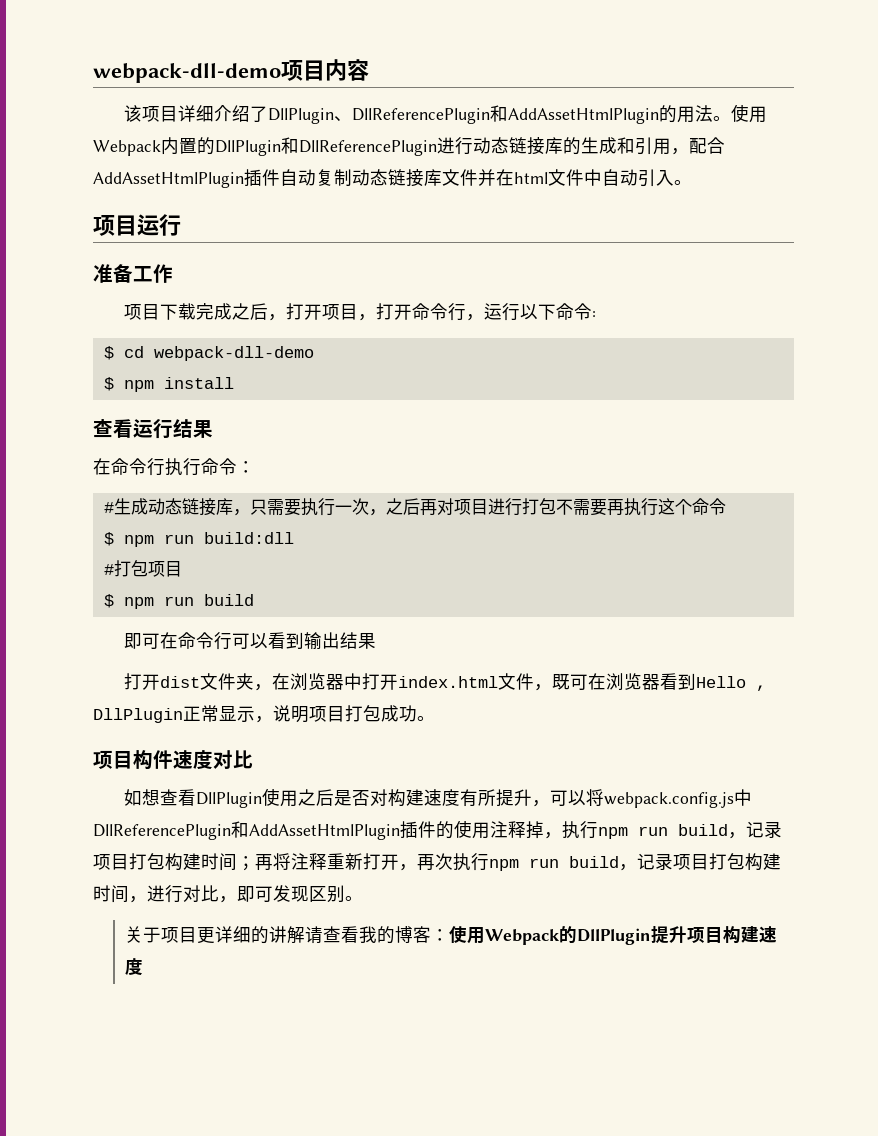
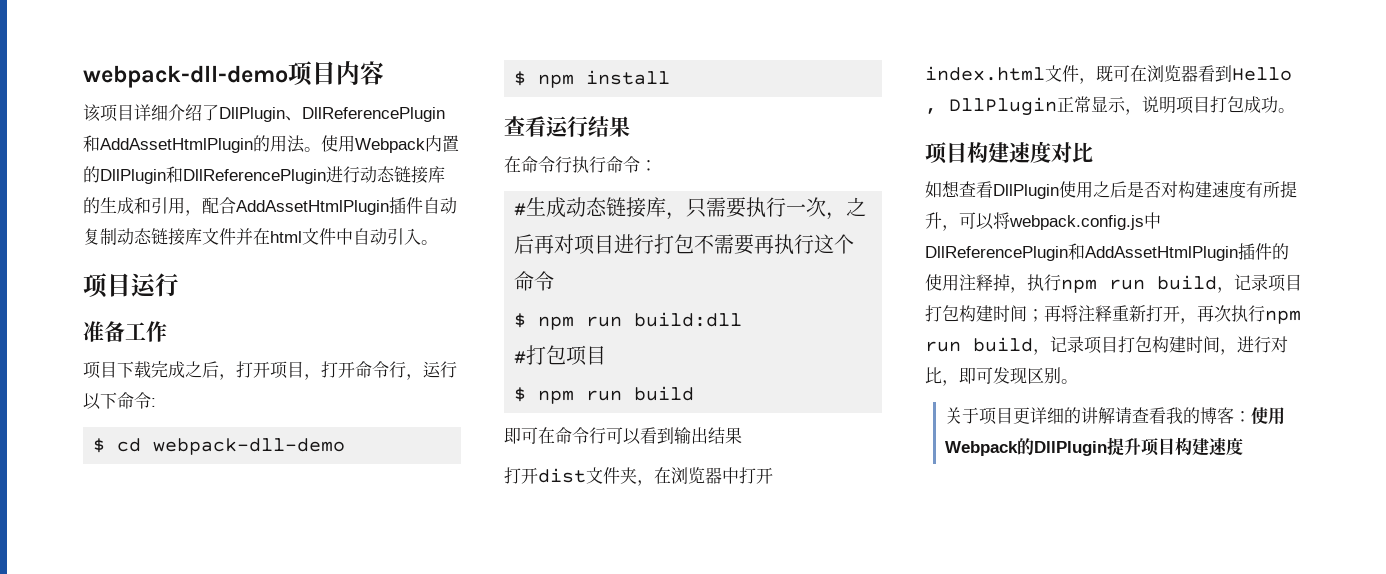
[153,750,173,769] 件 -> [988,142,1009,163] 建

